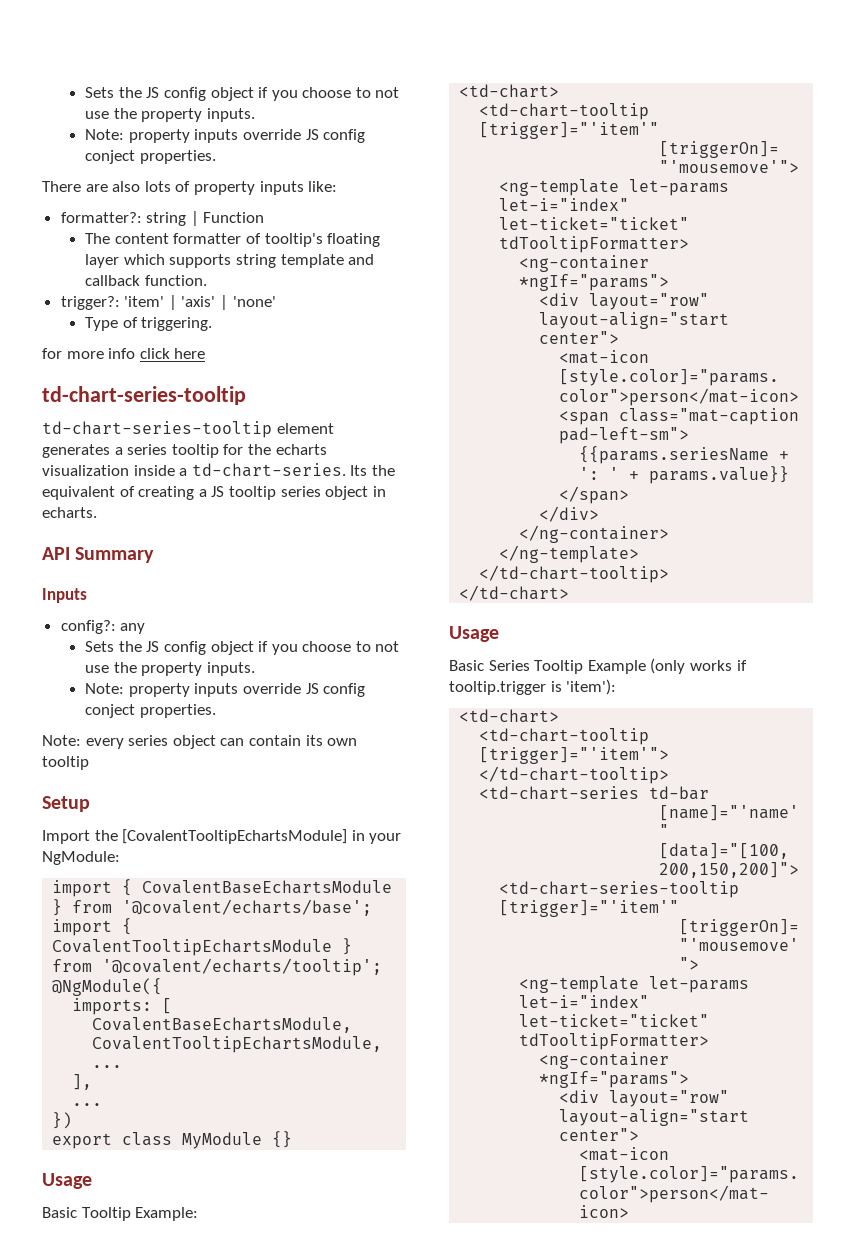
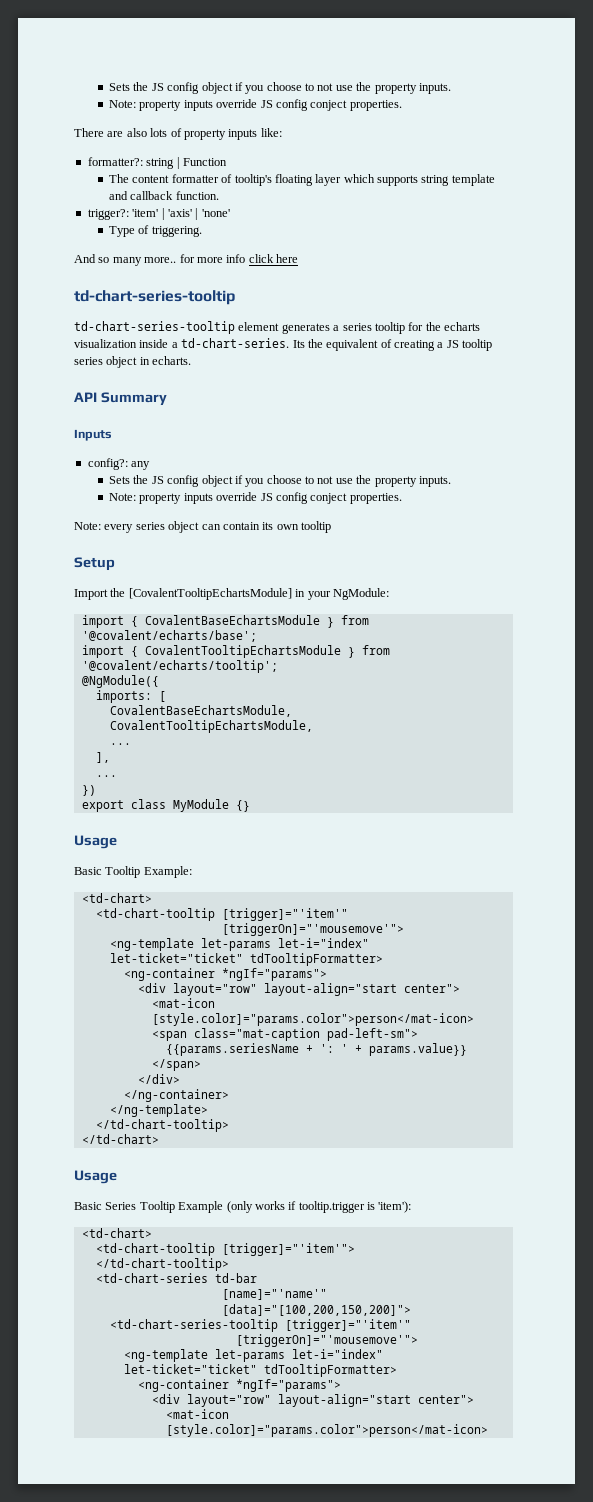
(213, 324) none -> [74,254,177,266] And so many more..

